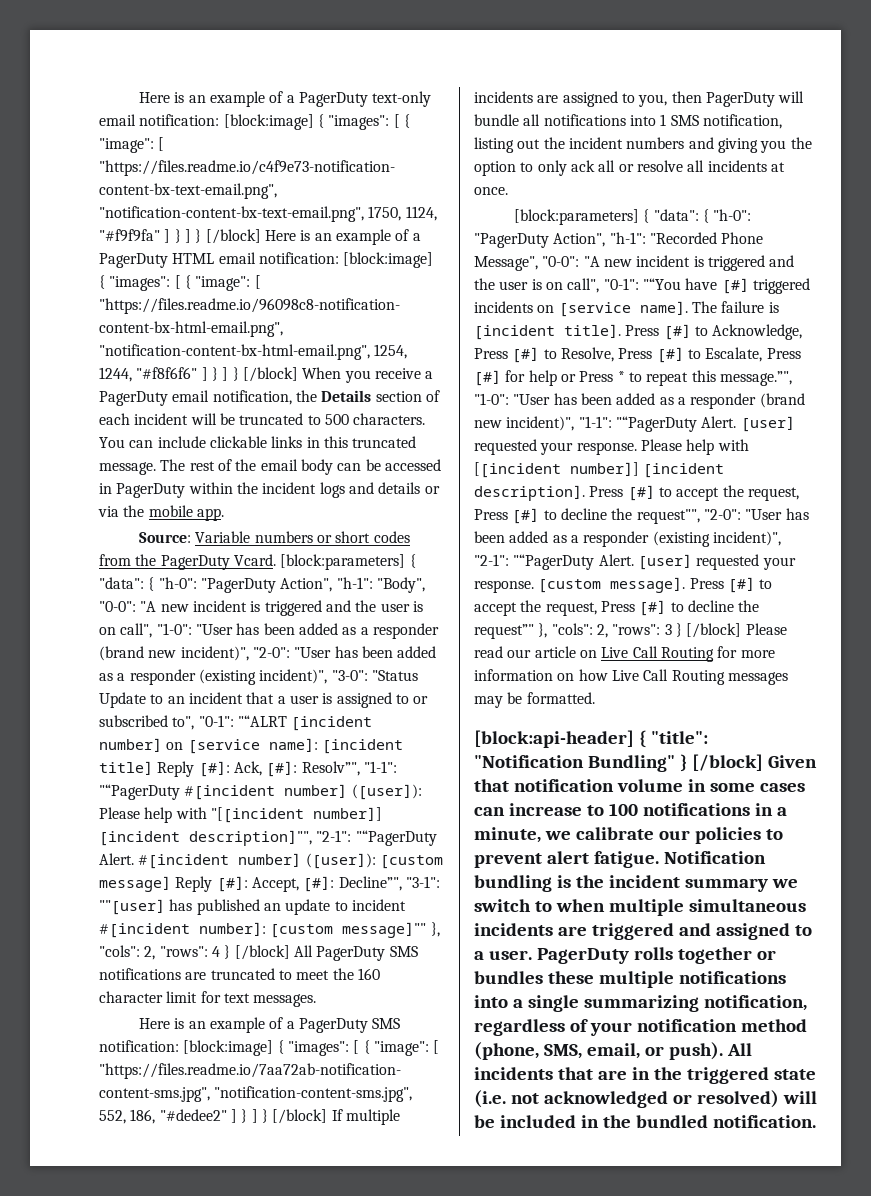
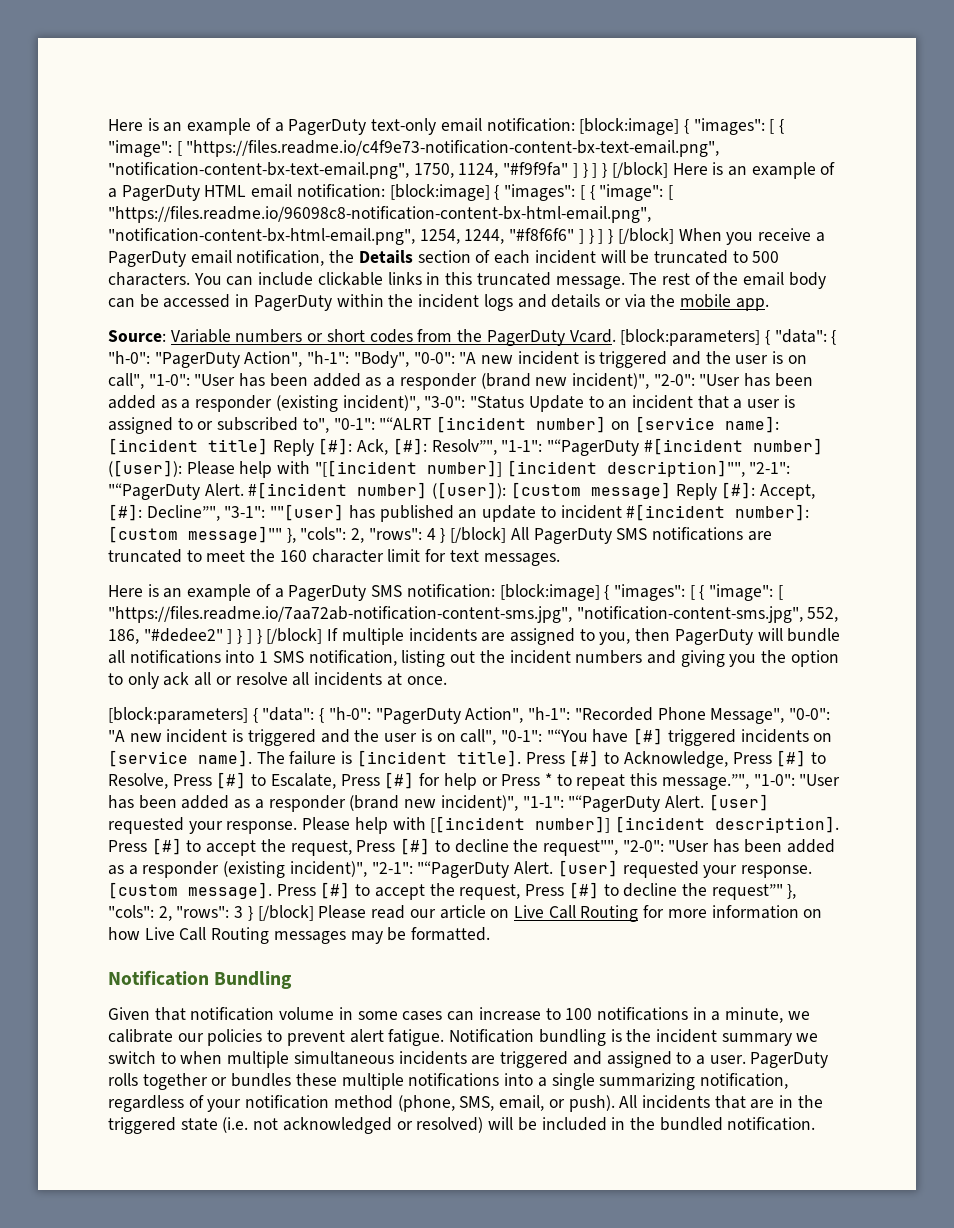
[474,730,708,748] [474,754,763,772] [block:api-header] { "title": "Notification Bundling" } [/block] -> [108,970,293,989] Notification Bundling //

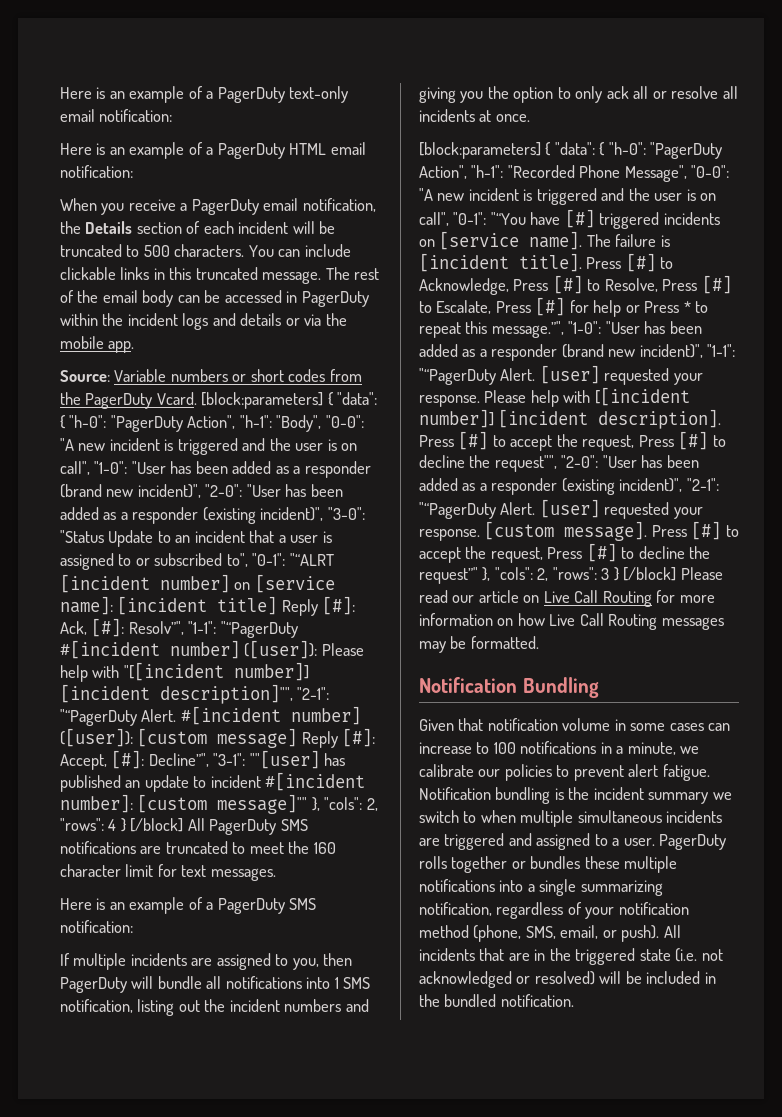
[579,118,785,135] [108,140,720,157] [108,162,668,179] [block:image] { "images": [ { "image": [ "https://files.readme.io/c4f9e73-notification-content-bx-text-email.png", "notification-content-bx-text-email.png", 1750, 1124, "#f9f9fa" ] } ] } [/block] -> (173, 115) //
[389,184,673,201] [108,206,651,223] [108,228,674,245] [block:image] { "images": [ { "image": [ "https://files.readme.io/96098c8-notification-content-bx-html-email.png", "notification-content-bx-html-email.png", 1254, 1244, "#f8f6f6" ] } ] } [/block] -> (133, 171) //
[499,584,783,601] [108,606,839,623] [108,628,323,644] [block:image] { "images": [ { "image": [ "https://files.readme.io/7aa72ab-notification-content-sms.jpg", "notification-content-sms.jpg", 552, 186, "#dedee2" ] } ] } [/block] -> (133, 926) //

